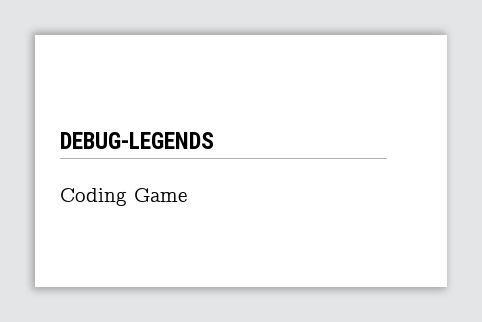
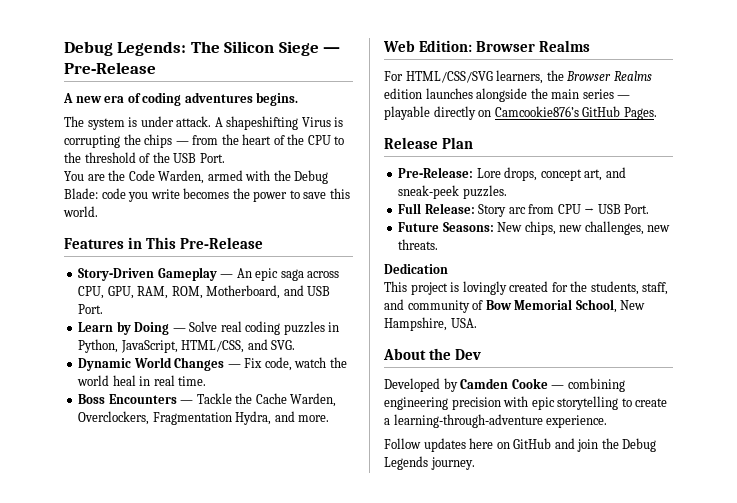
[60,132,214,149] [60,188,187,206] DEBUG-LEGENDS // Coding Game -> [64,41,341,56] [64,62,156,74] [63,92,299,106] [64,116,344,130] [64,134,345,148] [64,152,225,163] [64,170,329,184] [64,188,350,202] [63,206,98,217] [64,237,264,249] [78,267,340,281] [78,285,331,299] [78,304,104,314] [78,321,340,335] [78,339,296,353] [78,357,347,371] [77,375,207,386] [78,393,337,407] [78,411,330,425] [383,40,591,52] [384,70,652,84] [384,88,631,102] [384,106,657,120] [384,137,474,149] [398,167,626,181] [398,185,507,199] [398,203,650,217] [398,221,671,235] [398,239,439,250] [384,263,448,274] [384,281,669,295] [384,299,646,313] [384,317,477,331] [383,348,482,360] [384,378,625,392] [384,396,668,410] [384,414,608,428] [384,438,657,452] [384,456,475,470] Debug Legends: The Silicon Siege — Pre‑Release // A new era of coding adventures begins. // The system is under attack. A shapeshifting Virus is corrupting the chips — from the heart of the CPU to the threshold of the USB Port. // You are the Code Warden, armed with the Debug Blade: code you write becomes the power to save this world. // Features in This Pre‑Release // Story‑Driven Gameplay — An epic saga across CPU, GPU, RAM, ROM, Motherboard, and USB Port. // Learn by Doing — Solve real coding puzzles in Python, JavaScript, HTML/CSS, and SVG. // Dynamic World Changes — Fix code, watch the world heal in real time. // Boss Encounters — Tackle the Cache Warden, Overclockers, Fragmentation Hydra, and more. // Web Edition: Browser Realms // For HTML/CSS/SVG learners, the Browser Realms edition launches alongside the main series — playable directly on Camcookie876’s GitHub Pages. // Release Plan // Pre‑Release: Lore drops, concept art, and sneak‑peek puzzles. // Full Release: Story arc from CPU → USB Port. // Future Seasons: New chips, new challenges, new threats. // Dedication // This project is lovingly created for the students, staff, and community of Bow Memorial School, New Hampshire, USA. // About the Dev // Developed by Camden Cooke — combining engineering precision with epic storytelling to create a learning‑through‑adventure experience. // Follow updates here on GitHub and join the Debug Legends journey.

